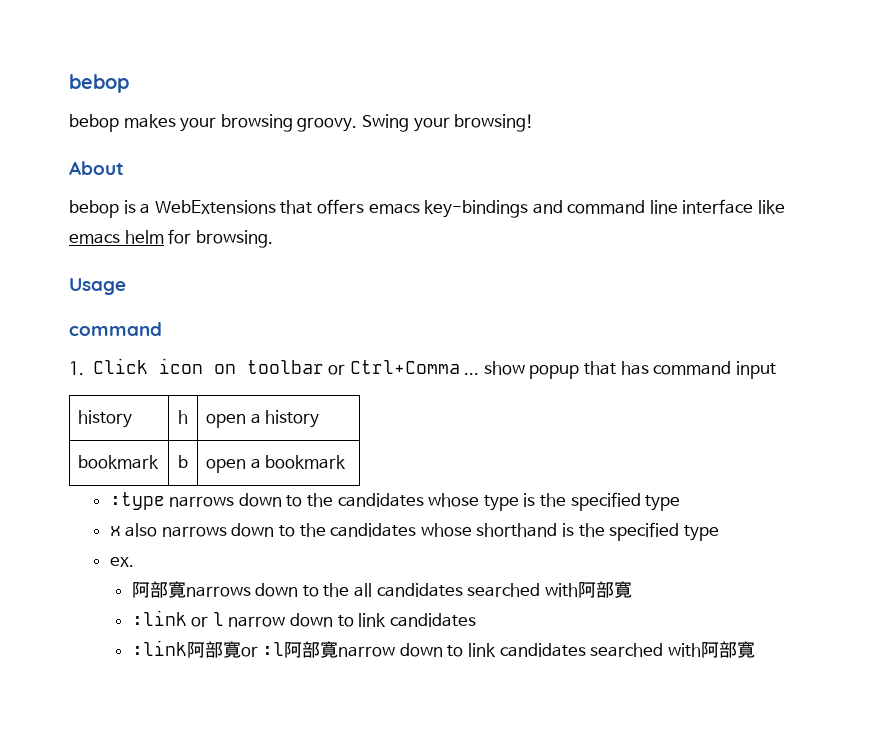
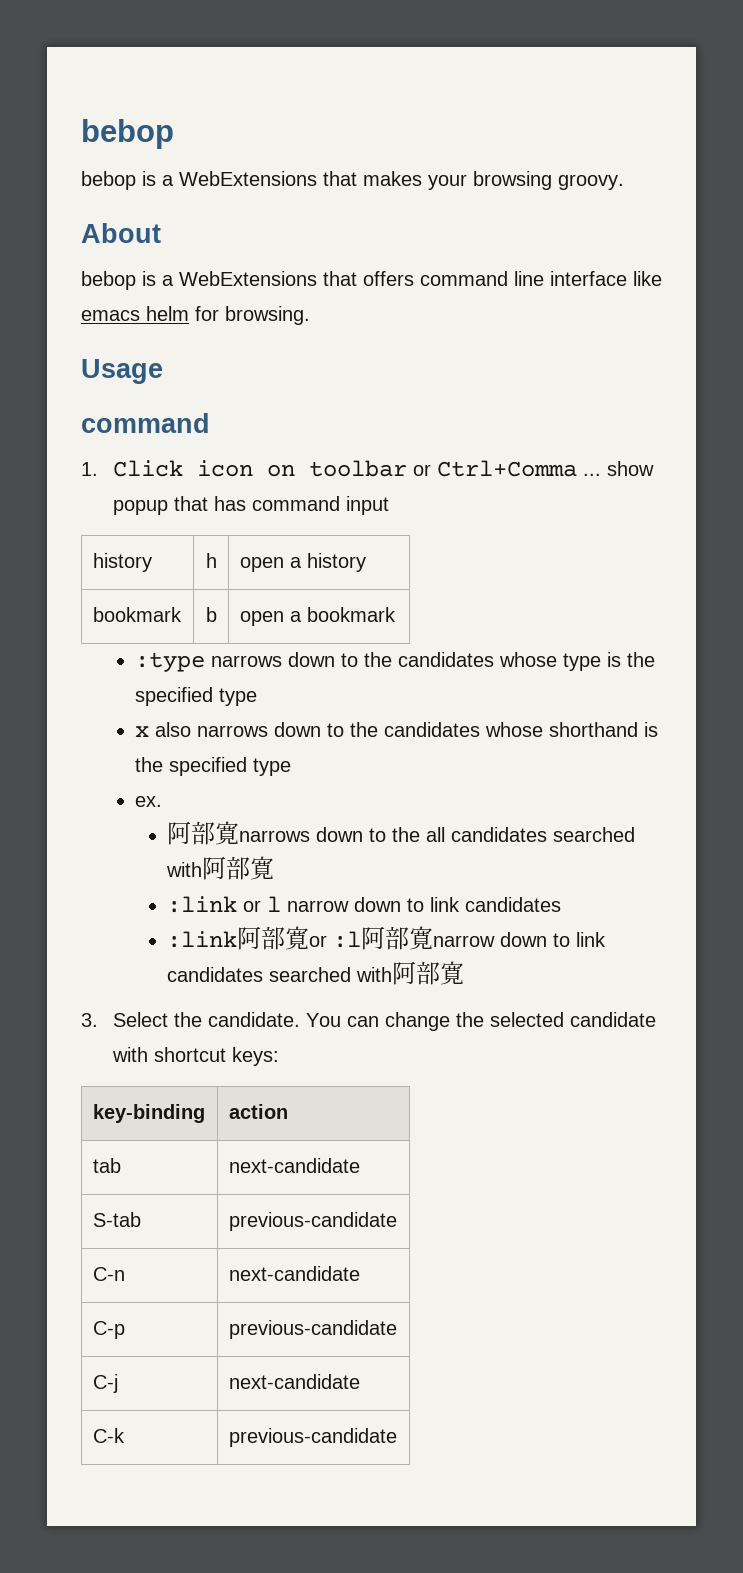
(119, 123) none -> [142,171,357,186] is a WebExtensions that
[361,114,535,132] Swing your browsing! -> (624, 182) none
[368,200,563,218] emacs key-bindings and -> (414, 278) none
(755, 649) none -> [81,1012,656,1031] [111,1047,279,1066] [92,1104,205,1123] [228,1104,288,1119] [92,1158,121,1173] [228,1158,360,1173] [92,1212,141,1227] [228,1212,397,1231] [92,1267,125,1281] [228,1266,360,1281] [92,1321,125,1339] [228,1320,397,1339] [92,1374,118,1393] [228,1374,360,1389] [92,1428,125,1443] [228,1428,397,1447] // 3. Select the candidate. You can change the selected candidate with shortcut keys: // key-binding | action // tab | next-candidate // S-tab | previous-candidate // C-n | next-candidate // C-p | previous-candidate // C-j | next-candidate // C-k | previous-candidate

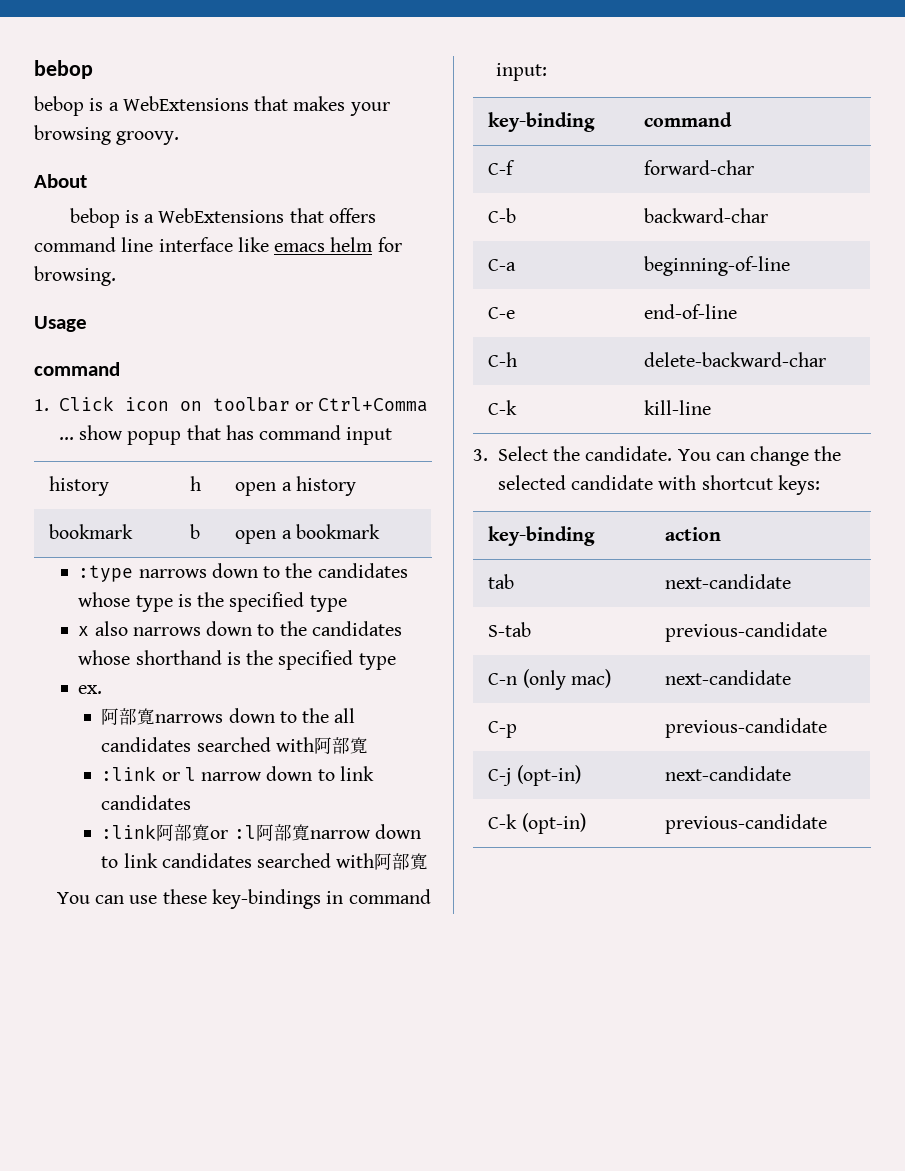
(464, 973) none -> [56,889,431,909] [495,63,547,81] [488,112,596,132] [644,112,733,127] [488,160,516,175] [644,160,755,175] [488,208,517,223] [644,208,769,223] [488,259,517,271] [644,256,791,276] [488,307,516,319] [644,304,738,319] [488,352,518,367] [644,352,827,367] [488,400,518,415] [644,400,712,415] // You can use these key-bindings in command input: // key-binding | command // C-f | forward-char // C-b | backward-char // C-a | beginning-of-line // C-e | end-of-line // C-h | delete-backward-char // C-k | kill-line
(125, 1274) none -> [522,669,612,690] (only mac)
(118, 1383) none -> [516,765,581,786] (opt-in)
(125, 1435) none -> [521,813,586,834] (opt-in)

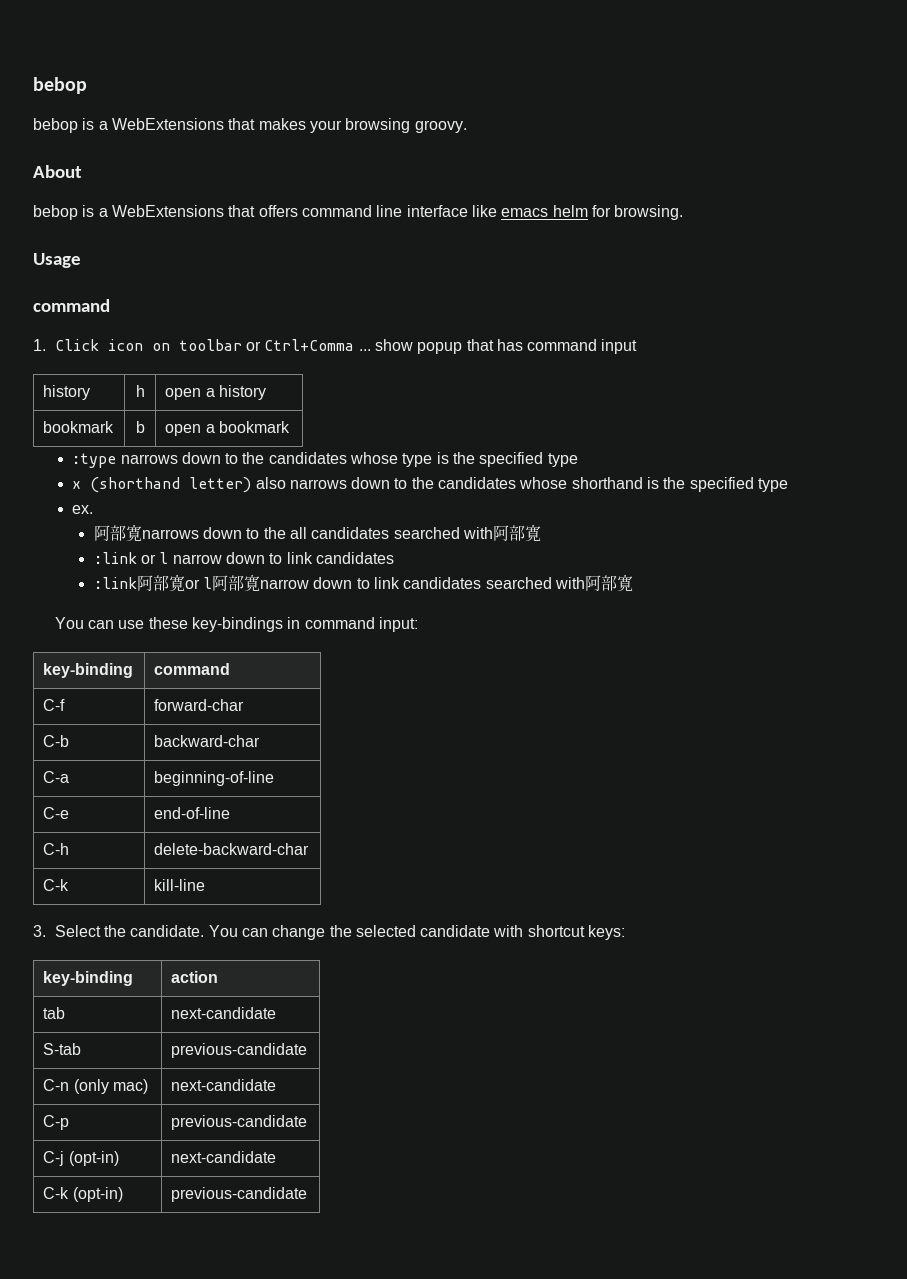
(90, 631) none -> [90,477,252,493] (shorthand letter)
[233,825,256,839] :l -> [203,577,213,589] l

